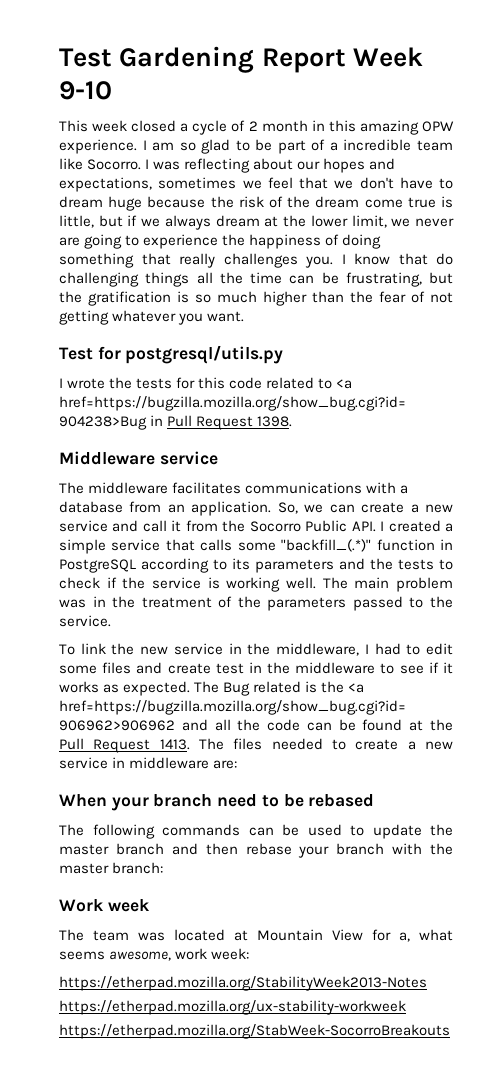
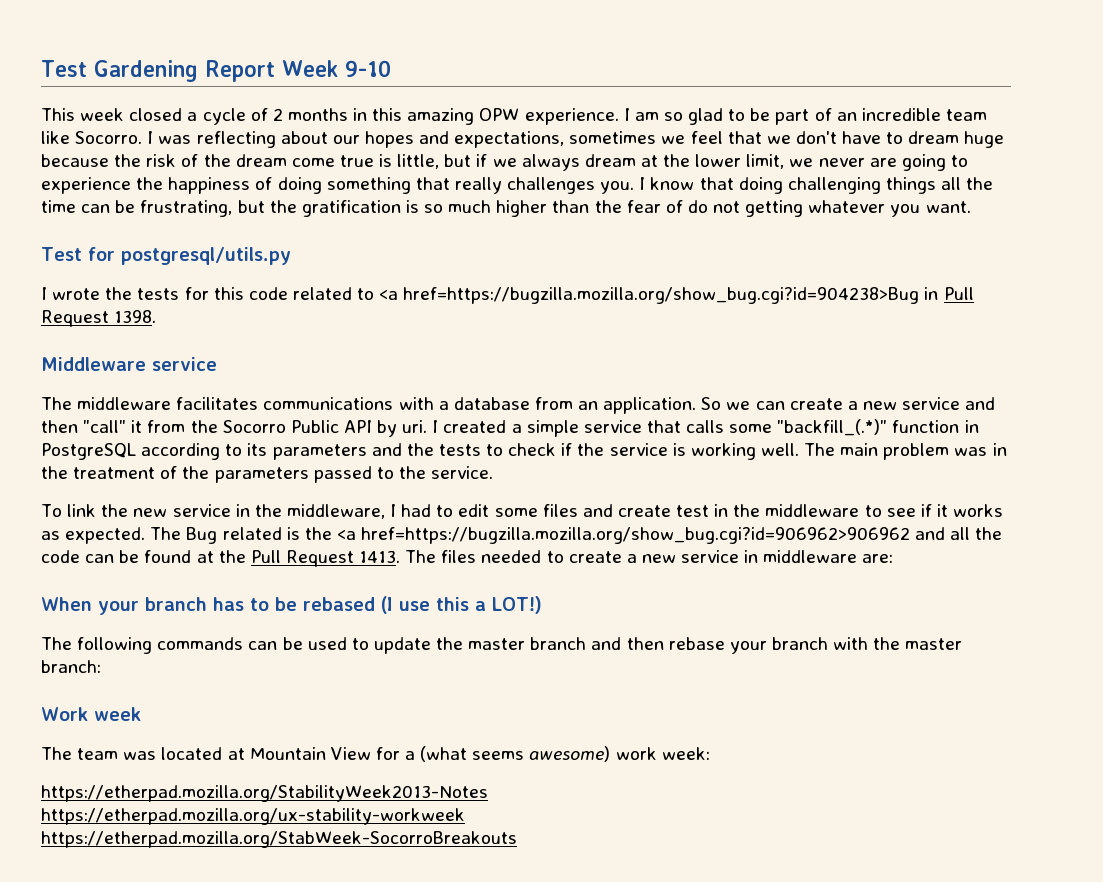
[261,120,308,132] month -> [287,108,348,121] months
[329,142,338,151] a -> [836,112,857,121] an
[436,253,453,265] do -> [738,177,783,194] doing
(425, 297) none -> [687,200,708,213] do
[277,502,298,514] So, -> [701,397,722,410] So
[142,520,167,532] call -> [41,420,127,433] then "call"
[351,521,376,532] API. -> [343,420,428,437] API by uri.
[217,794,258,807] need -> [213,597,244,611] has
(375, 800) none -> [381,596,542,614] (I use this a LOT!)
[399,929,453,942] [59,951,172,961] a, what seems awesome, -> [405,746,611,762] a (what seems awesome)

